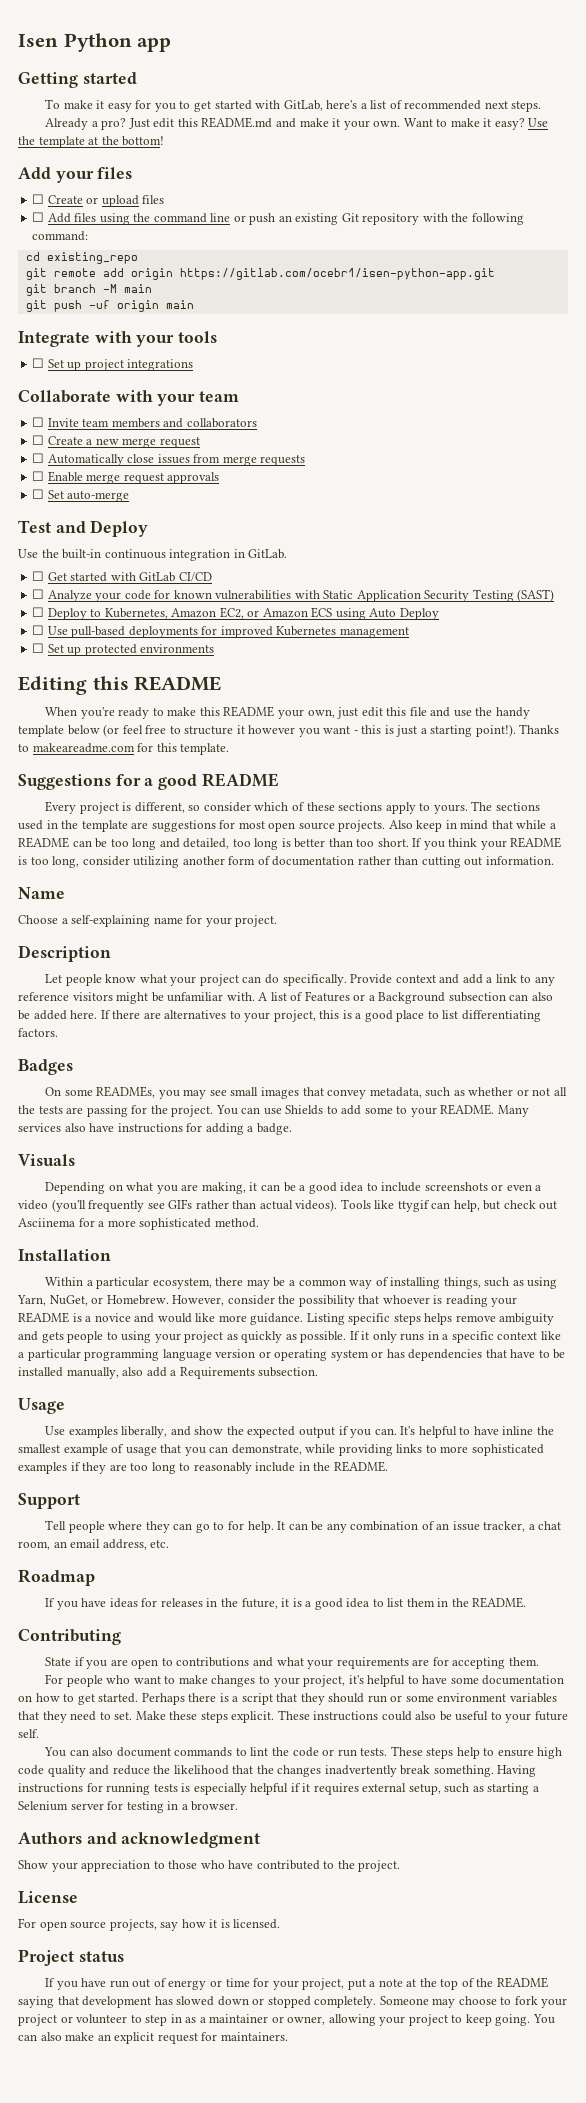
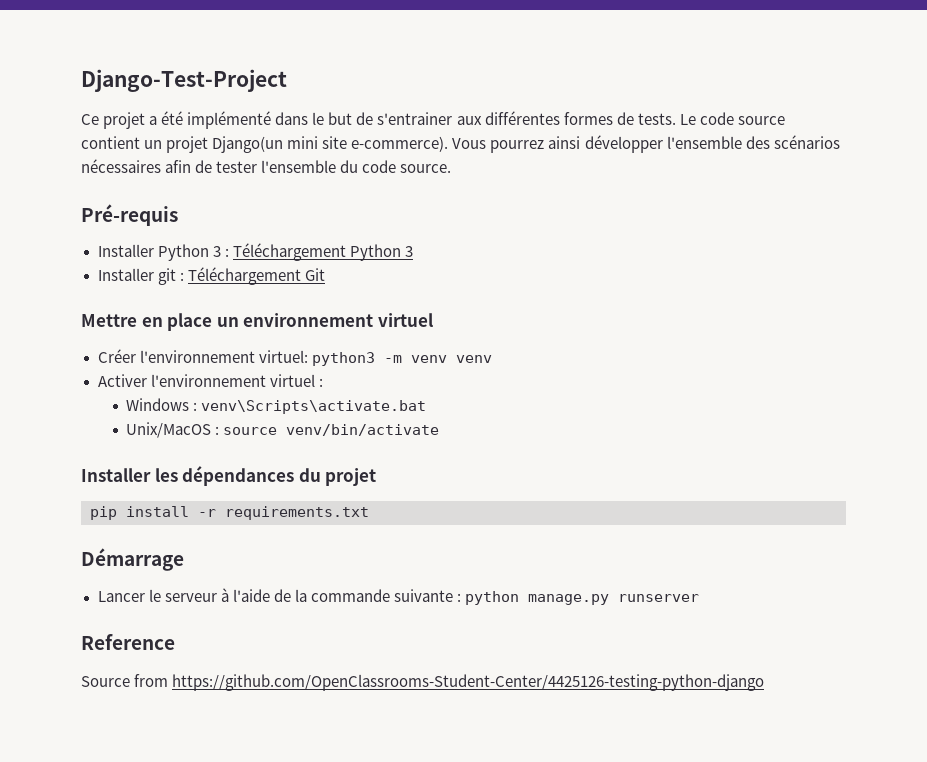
[18,33,172,52] [18,72,137,88] [45,99,542,112] [45,117,549,130] [18,136,165,148] [18,167,133,183] [32,194,165,207] [32,212,524,225] [32,231,89,241] [25,252,138,264] [25,268,495,280] [25,284,152,296] [25,300,194,312] [18,331,218,347] [32,358,194,371] [18,390,240,406] [32,417,257,428] [32,435,200,448] [32,453,306,466] [32,471,220,484] [32,489,130,502] [18,520,149,537] [18,549,288,561] [32,571,212,582] [32,589,555,602] [32,607,439,620] [32,625,409,638] [32,643,215,656] [18,676,222,695] [45,706,530,719] [18,724,560,737] [18,743,230,755] [18,773,279,790] [45,801,540,814] [18,820,556,832] [18,837,562,850] [18,856,554,868] [18,887,65,899] [18,915,278,927] [18,945,111,962] [45,974,555,986] [18,991,553,1004] [18,1010,541,1022] [18,1028,58,1037] [18,1059,73,1075] [45,1086,567,1099] [18,1104,529,1117] [18,1123,292,1135] [18,1154,75,1166] [45,1182,542,1194] [18,1199,558,1212] [18,1218,259,1230] [18,1249,111,1261] [45,1277,558,1289] [17,1295,518,1307] [18,1312,555,1325] [18,1331,561,1343] [18,1349,566,1361] [18,1367,319,1379] [18,1398,65,1414] [45,1426,554,1438] [18,1444,544,1456] [18,1461,388,1474] [18,1493,80,1509] [45,1520,562,1533] [18,1539,170,1550] [18,1569,95,1586] [45,1597,527,1610] [18,1629,121,1645] [45,1657,539,1669] [45,1674,565,1687] [18,1693,557,1705] [18,1710,568,1723] [18,1729,39,1738] [44,1746,563,1759] [18,1765,537,1777] [18,1783,539,1795] [18,1801,239,1813] [18,1832,261,1848] [18,1860,401,1872] [18,1891,78,1904] [18,1918,281,1931] [18,1949,124,1966] [45,1977,548,1990] [18,1996,568,2008] [18,2014,555,2026] [18,2032,288,2044] Isen Python app // Getting started // To make it easy for you to get started with GitLab, here's a list of recommended next steps. // Already a pro? Just edit this README.md and make it your own. Want to make it easy? Use the template at the bottom! // Add your files // ☐ Create or upload files // ☐ Add files using the command line or push an existing Git repository with the following command: // cd existing_repo // git remote add origin https://gitlab.com/ocebr1/isen-python-app.git // git branch -M main // git push -uf origin main // Integrate with your tools // ☐ Set up project integrations // Collaborate with your team // ☐ Invite team members and collaborators // ☐ Create a new merge request // ☐ Automatically close issues from merge requests // ☐ Enable merge request approvals // ☐ Set auto-merge // Test and Deploy // Use the built-in continuous integration in GitLab. // ☐ Get started with GitLab CI/CD // ☐ Analyze your code for known vulnerabilities with Static Application Security Testing (SAST) // ☐ Deploy to Kubernetes, Amazon EC2, or Amazon ECS using Auto Deploy // ☐ Use pull-based deployments for improved Kubernetes management // ☐ Set up protected environments // Editing this README // When you're ready to make this README your own, just edit this file and use the handy template below (or feel free to structure it however you want - this is just a starting point!). Thanks to makeareadme.com for this template. // Suggestions for a good README // Every project is different, so consider which of these sections apply to yours. The sections used in the template are suggestions for most open source projects. Also keep in mind that while a README can be too long and detailed, too long is better than too short. If you think your README is too long, consider utilizing another form of documentation rather than cutting out information. // Name // Choose a self-explaining name for your project. // Description // Let people know what your project can do specifically. Provide context and add a link to any reference visitors might be unfamiliar with. A list of Features or a Background subsection can also be added here. If there are alternatives to your project, this is a good place to list differentiating factors. // Badges // On some READMEs, you may see small images that convey metadata, such as whether or not all the tests are passing for the project. You can use Shields to add some to your README. Many services also have instructions for adding a badge. // Visuals // Depending on what you are making, it can be a good idea to include screenshots or even a video (you'll frequently see GIFs rather than actual videos). Tools like ttygif can help, but check out Asciinema for a more sophisticated method. // Installation // Within a particular ecosystem, there may be a common way of installing things, such as using Yarn, NuGet, or Homebrew. However, consider the possibility that whoever is reading your README is a novice and would like more guidance. Listing specific steps helps remove ambiguity and gets people to using your project as quickly as possible. If it only runs in a specific context like a particular programming language version or operating system or has dependencies that have to be installed manually, also add a Requirements subsection. // Usage // Use examples liberally, and show the expected output if you can. It's helpful to have inline the smallest example of usage that you can demonstrate, while providing links to more sophisticated examples if they are too long to reasonably include in the README. // Support // Tell people where they can go to for help. It can be any combination of an issue tracker, a chat room, an email address, etc. // Roadmap // If you have ideas for releases in the future, it is a good idea to list them in the README. // Contributing // State if you are open to contributions and what your requirements are for accepting them. // For people who want to make changes to your project, it's helpful to have some documentation on how to get started. Perhaps there is a script that they should run or some environment variables that they need to set. Make these steps explicit. These instructions could also be useful to your future self. // You can also document commands to lint the code or run tests. These steps help to ensure high code quality and reduce the likelihood that the changes inadvertently break something. Having instructions for running tests is especially helpful if it requires external setup, such as starting a Selenium server for testing in a browser. // Authors and acknowledgment // Show your appreciation to those who have contributed to the project. // License // For open source projects, say how it is licensed. // Project status // If you have run out of energy or time for your project, put a note at the top of the README saying that development has slowed down or stopped completely. Someone may choose to fork your project or volunteer to step in as a maintainer or owner, allowing your project to keep going. You can also make an explicit request for maintainers. -> [81,69,287,92] [81,111,785,129] [81,135,840,153] [81,159,452,173] [81,204,178,226] [97,243,413,261] [97,267,325,285] [81,313,433,331] [97,349,492,366] [97,374,323,387] [126,398,427,414] [126,422,440,438] [81,466,377,486] [90,506,369,520] [81,548,184,571] [97,588,699,605] [81,634,175,650] [81,674,765,691] Django-Test-Project // Ce projet a été implémenté dans le but de s'entrainer aux différentes formes de tests. Le code source contient un projet Django(un mini site e-commerce). Vous pourrez ainsi développer l'ensemble des scénarios nécessaires afin de tester l'ensemble du code source. // Pré-requis // Installer Python 3 : Téléchargement Python 3 // Installer git : Téléchargement Git // Mettre en place un environnement virtuel // Créer l'environnement virtuel: python3 -m venv venv // Activer l'environnement virtuel : // Windows : venv\Scripts\activate.bat // Unix/MacOS : source venv/bin/activate // Installer les dépendances du projet // pip install -r requirements.txt // Démarrage // Lancer le serveur à l'aide de la commande suivante : python manage.py runserver // Reference // Source from https://github.com/OpenClassrooms-Student-Center/4425126-testing-python-django

